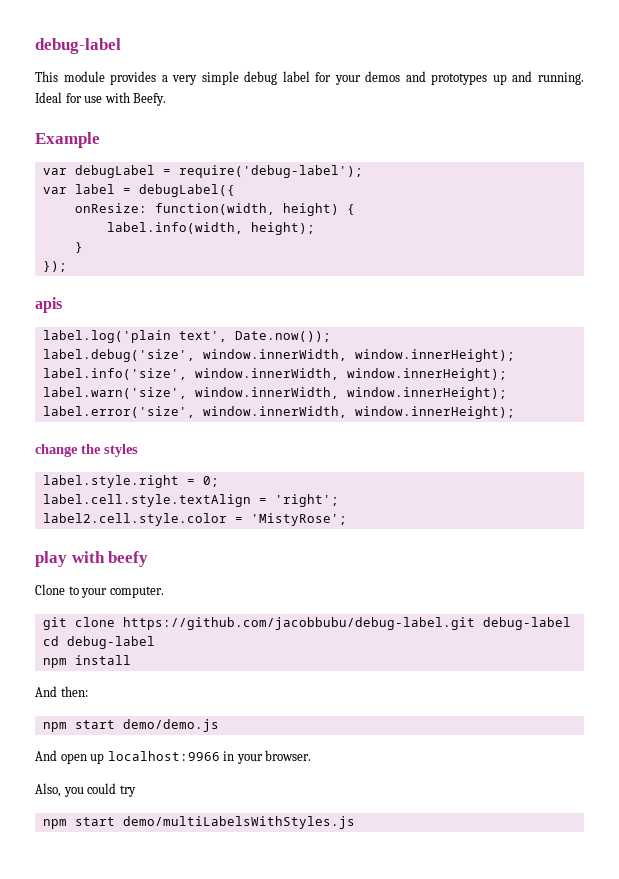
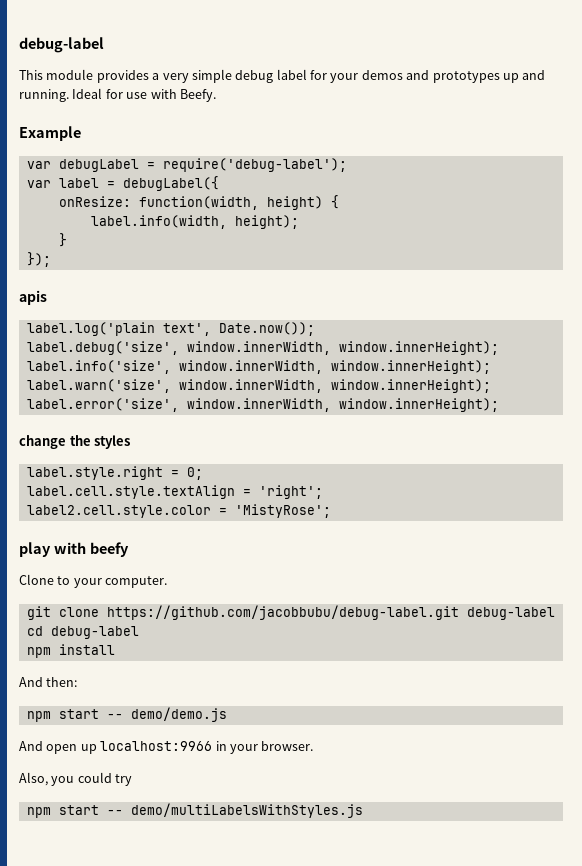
(115, 724) none -> [106,714,123,719] --
(115, 821) none -> [106,810,123,815] --

